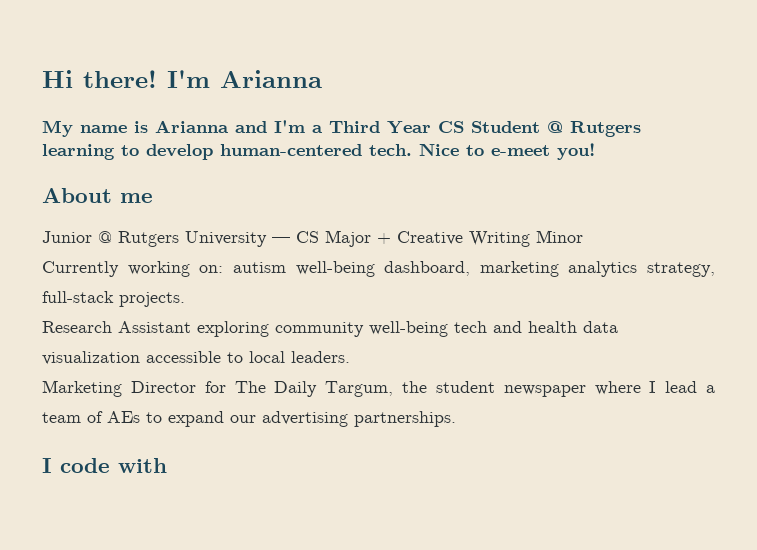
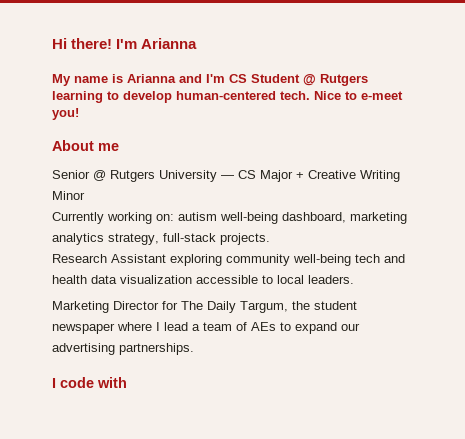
[312,121,431,134] a Third Year -> (225, 78) none
[42,231,92,243] Junior -> [52,170,90,179] Senior

